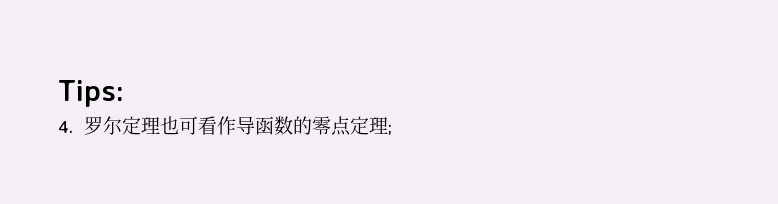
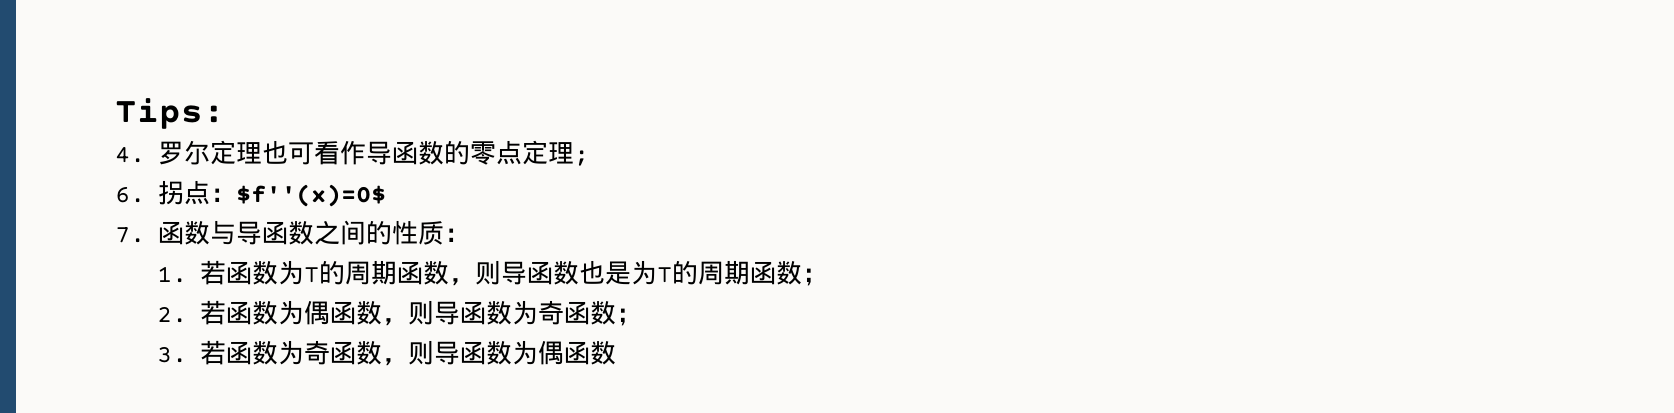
(393, 129) none -> [115,180,386,207] [115,220,470,245] [157,260,829,286] [157,300,643,326] [157,340,617,366] // 6.拐点：$f''(x)=0$ // 7.函数与导函数之间的性质： // 1.若函数为T的周期函数，则导函数也是为T的周期函数； // 2.若函数为偶函数，则导函数为奇函数； // 3.若函数为奇函数，则导函数为偶函数

